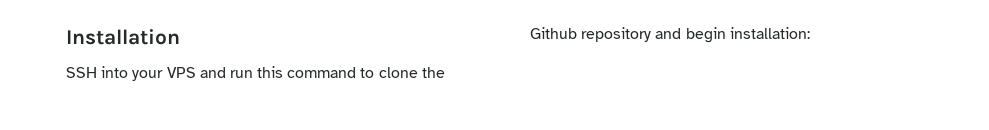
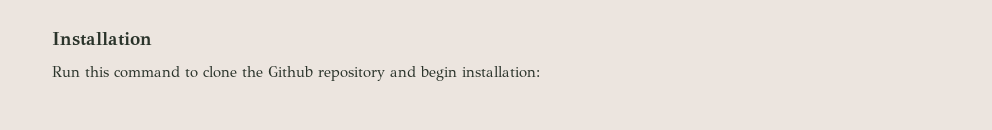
[66,66,253,81] SSH into your VPS and run -> [52,66,80,77] Run

